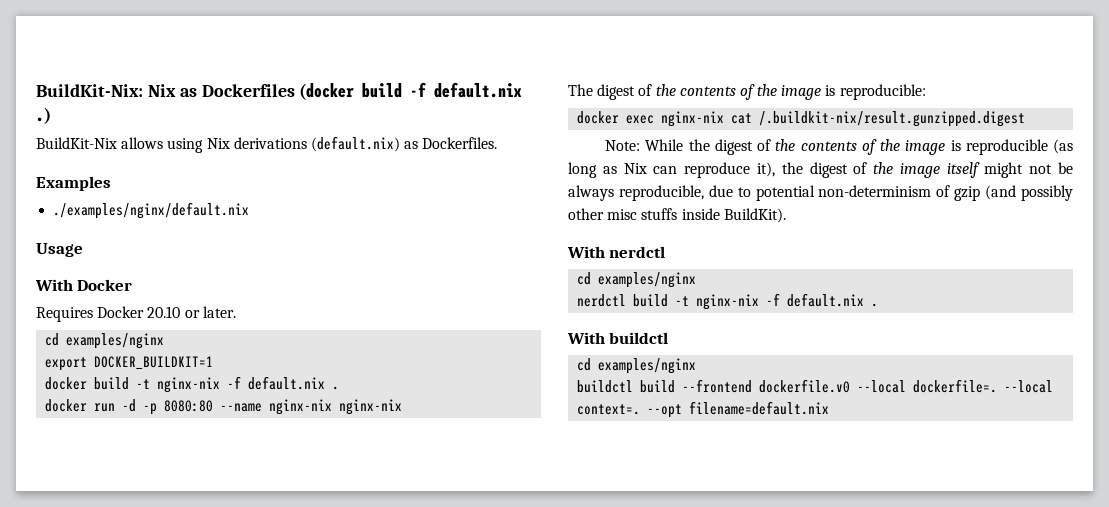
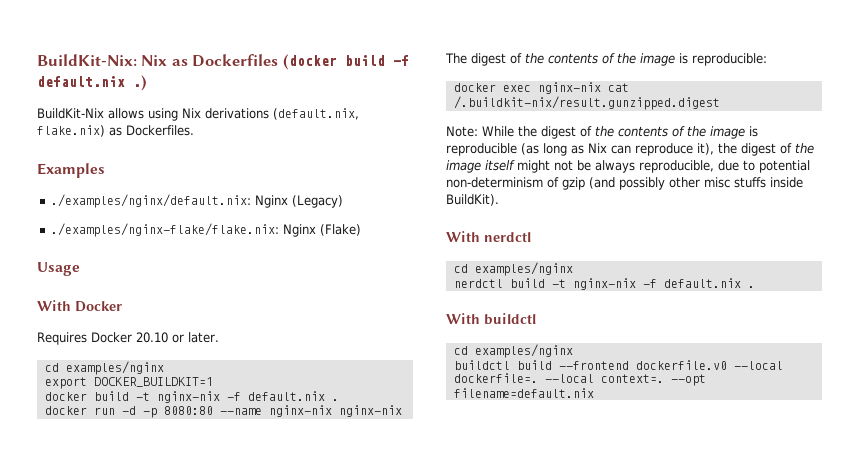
[310,136,400,152] (default.nix) -> [273,108,359,120] [37,125,105,137] (default.nix, flake.nix)
[53,202,250,219] ./examples/nginx/default.nix -> [50,194,343,208] [50,223,361,237] ./examples/nginx/default.nix: Nginx (Legacy) // ./examples/nginx-flake/flake.nix: Nginx (Flake)

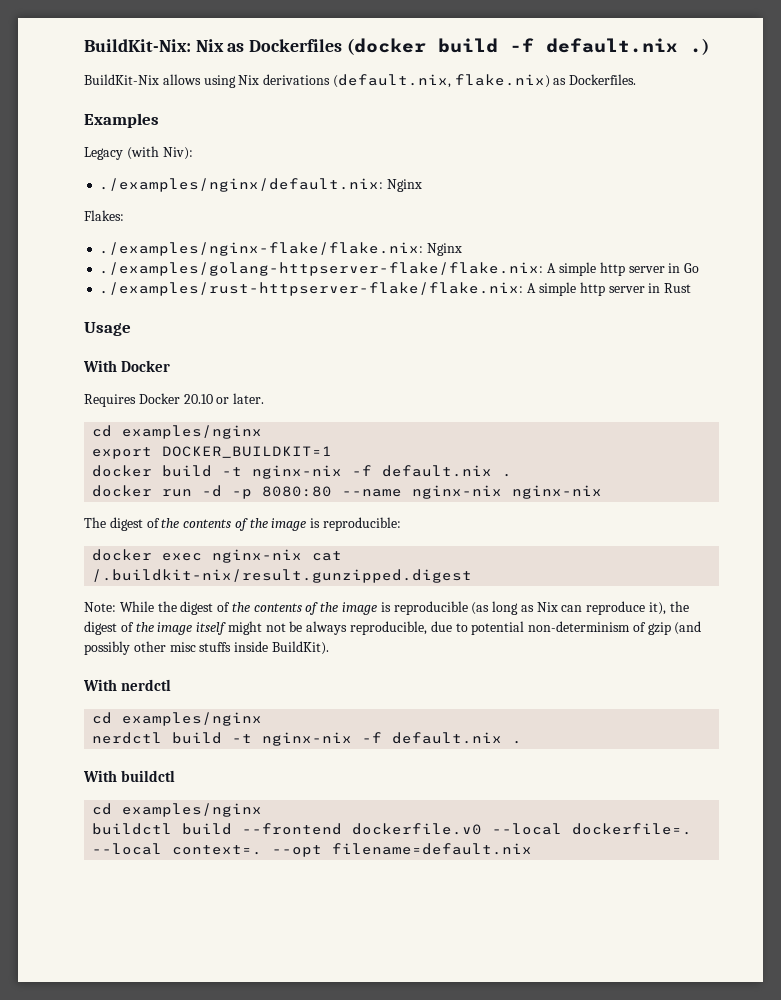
(105, 170) none -> [84,146,193,160] // Legacy (with Niv):
[291,195,343,208] (Legacy) -> [84,210,124,221] // Flakes:
[319,224,361,236] (Flake) -> [99,262,700,276] [99,282,692,296] // ./examples/golang-httpserver-flake/flake.nix: A simple http server in Go // ./examples/rust-httpserver-flake/flake.nix: A simple http server in Rust

